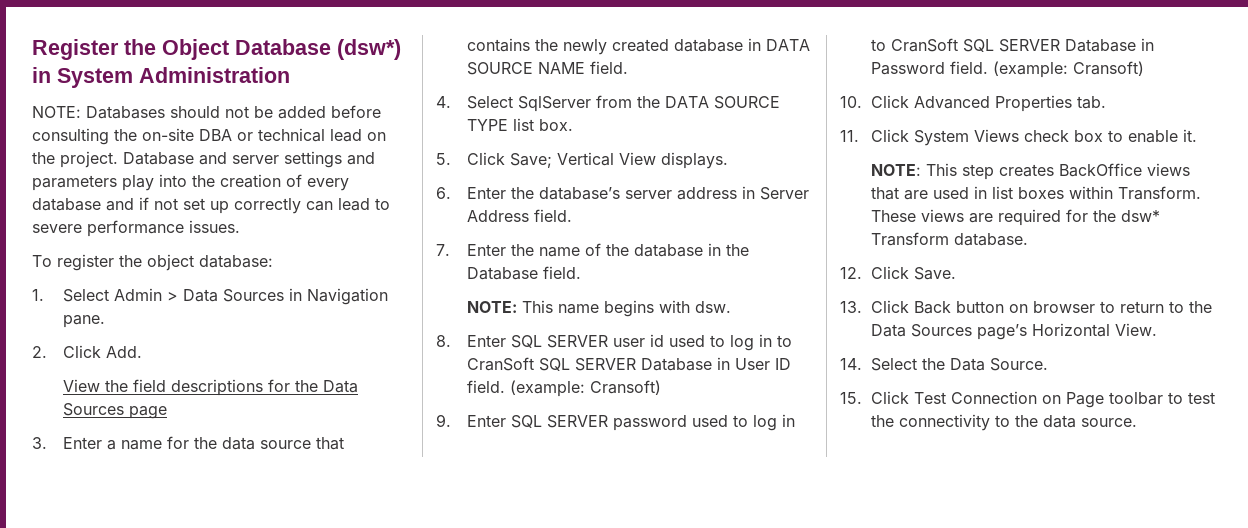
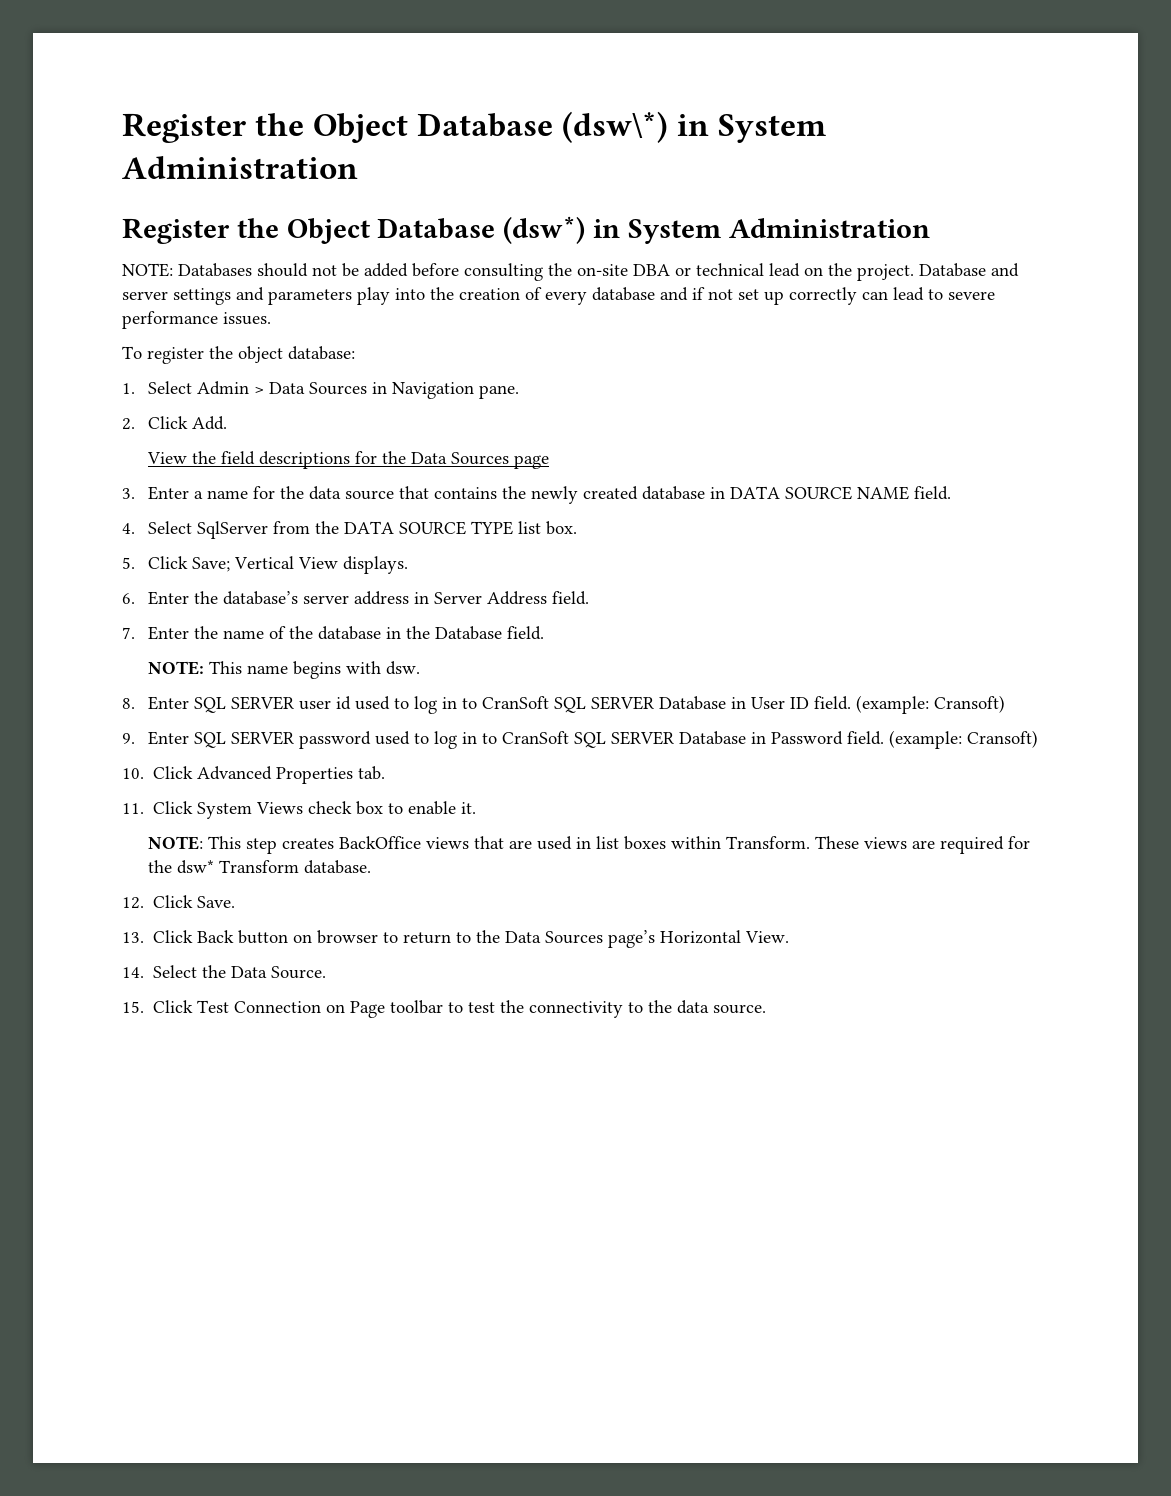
[32,39,331,60] Register the Object Database -> [122,111,827,143] [122,156,358,179] [122,218,496,244] Register the Object Database (dsw\*) in System Administration // Register the Object Database

